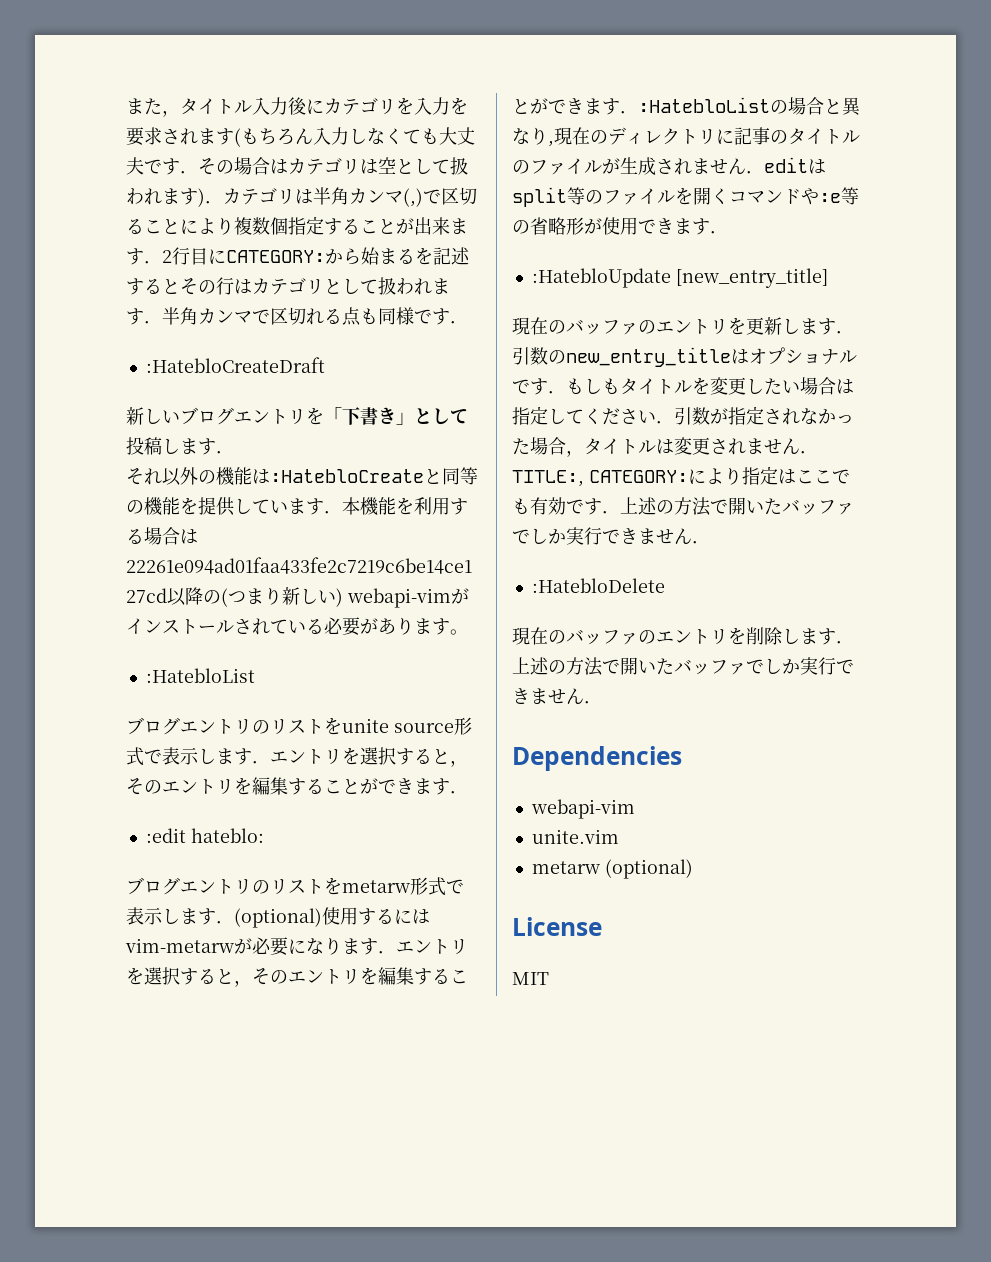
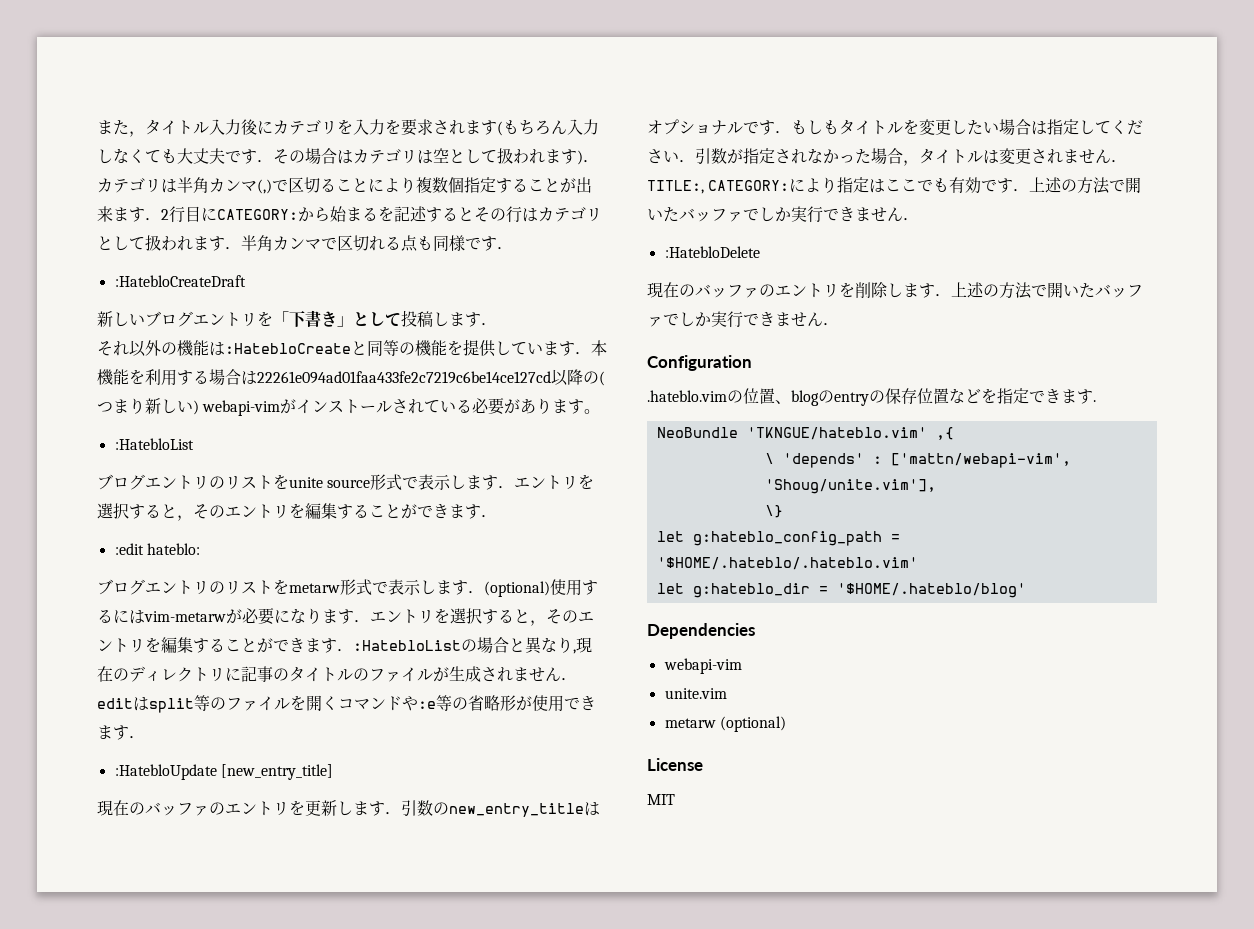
(602, 702) none -> [647,355,752,371] [647,388,1096,406] [656,427,954,440] [764,453,1071,468] [764,479,936,494] [764,505,783,518] [656,531,900,546] [656,557,918,570] [656,583,1026,598] // Configuration // .hateblo.vimの位置、blogのentryの保存位置などを指定できます. // NeoBundle 'TKNGUE/hateblo.vim' ,{ // \ 'depends' : ['mattn/webapi-vim', 'Shoug/unite.vim'], // \} // let g:hateblo_config_path = '$HOME/.hateblo/.hateblo.vim' // let g:hateblo_dir = '$HOME/.hateblo/blog'

